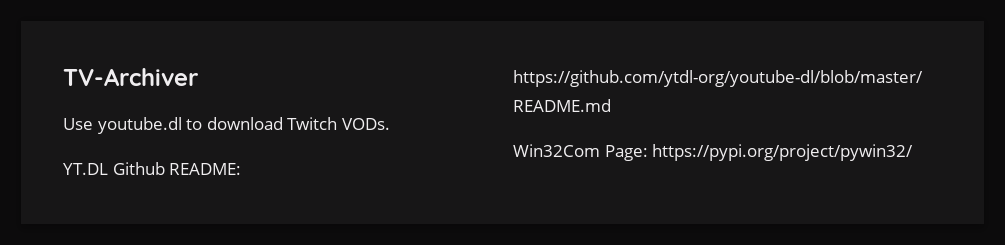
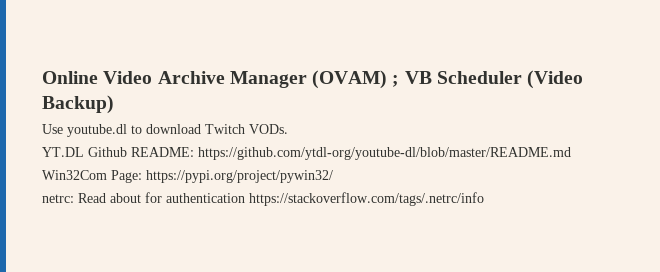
[63,68,198,86] TV-Archiver -> [42,70,584,89] [42,95,114,114] Online Video Archive Manager (OVAM) ; VB Scheduler (Video Backup)
(914, 152) none -> [42,192,484,206] // netrc: Read about for authentication https://stackoverflow.com/tags/.netrc/info

